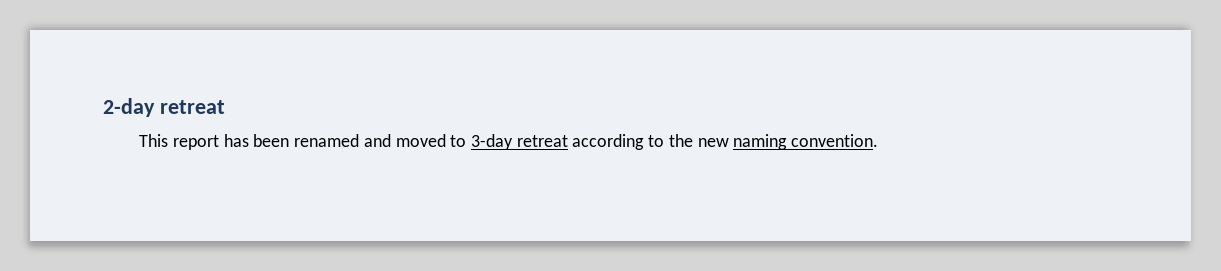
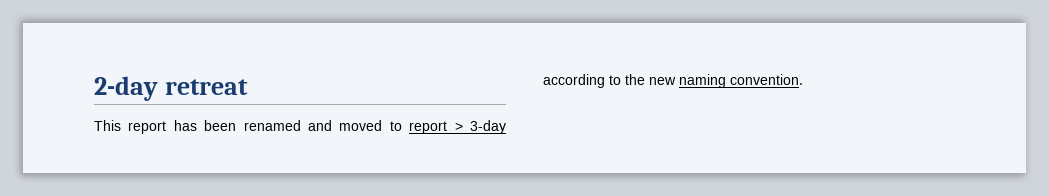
[470,134,568,150] 3-day retreat -> [409,120,506,134] report > 3-day

